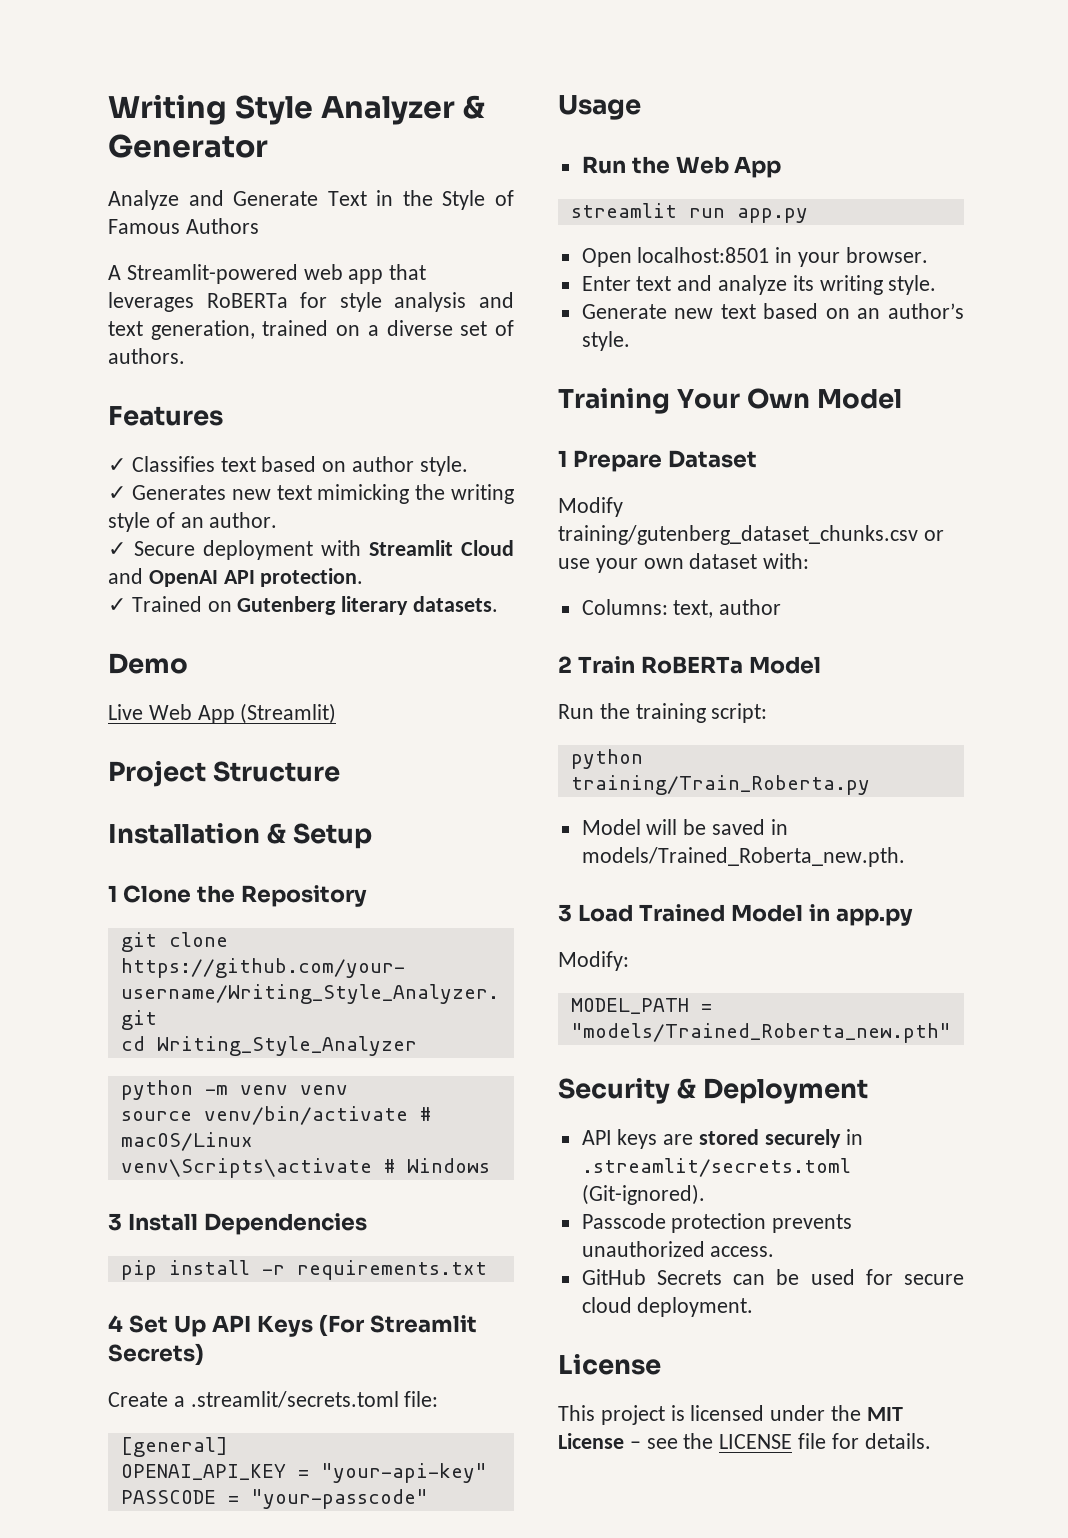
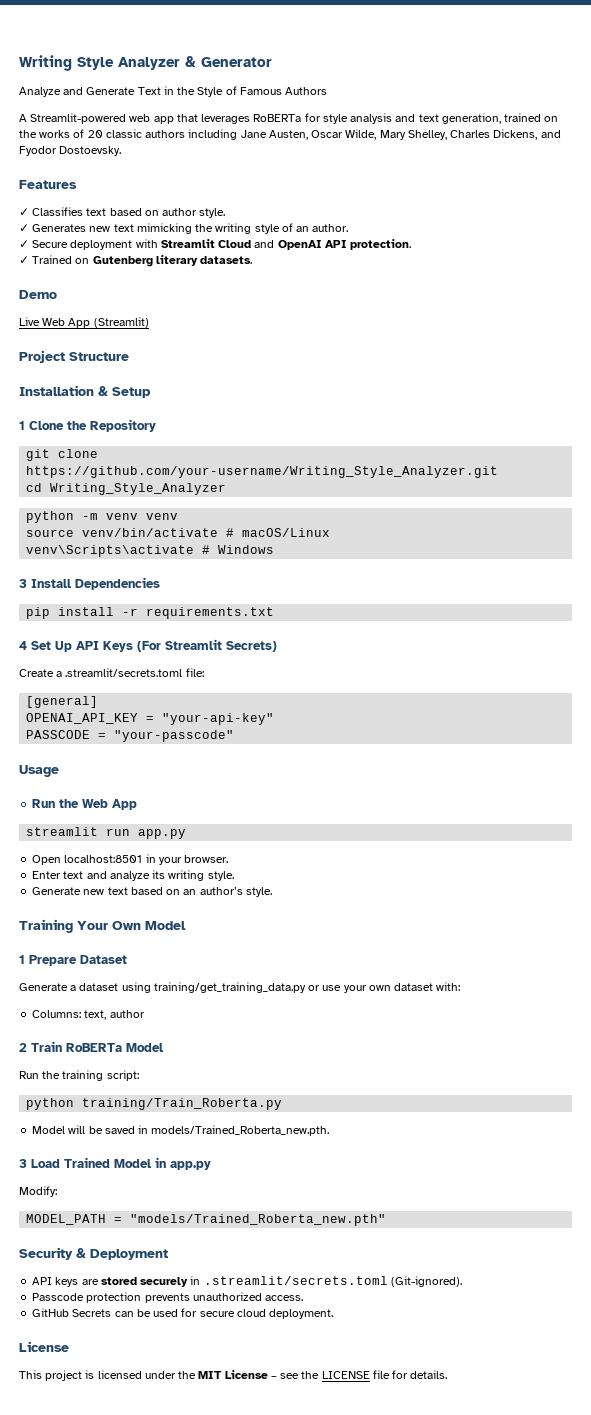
[367,320,514,336] [108,348,185,364] a diverse set of authors. -> [19,129,561,140] [19,146,122,156] the works of 20 classic authors including Jane Austen, Oscar Wilde, Mary Shelley, Charles Dickens, and Fyodor Dostoevsky.
[558,497,623,517] [558,525,918,545] Modify training/gutenberg_dataset_chunks.csv -> [19,982,306,993] Generate a dataset using training/get_training_data.py

